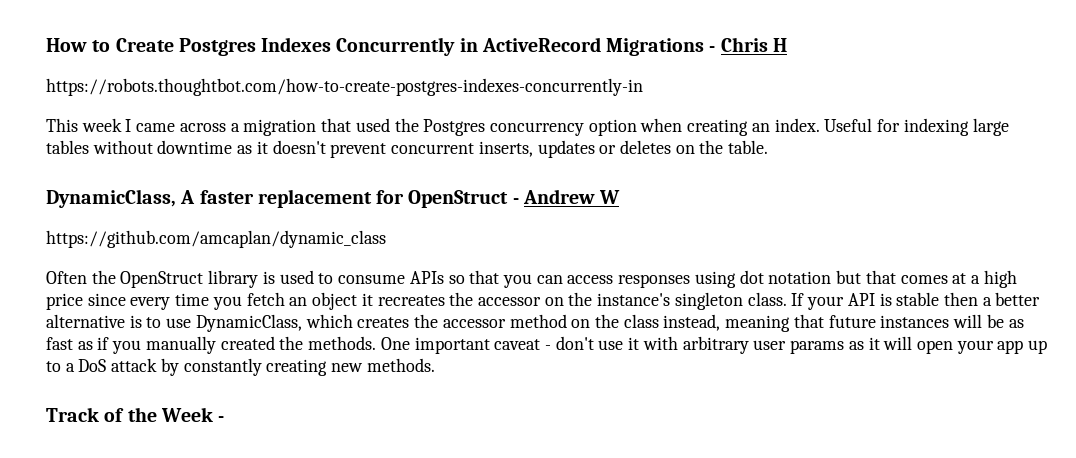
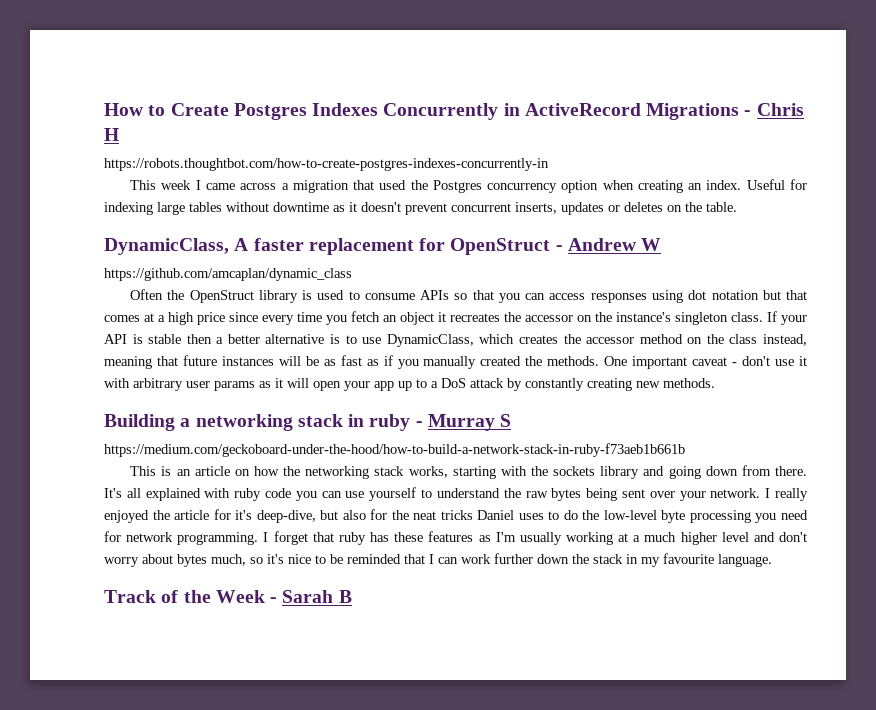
(435, 365) none -> [104,414,512,431] [104,443,685,457] [130,465,807,479] [104,487,809,501] [104,509,808,523] [104,531,807,545] [104,553,772,567] // Building a networking stack in ruby - Murray S // https://medium.com/geckoboard-under-the-hood/how-to-build-a-network-stack-in-ruby-f73aeb1b661b // This is an article on how the networking stack works, starting with the sockets library and going down from there. It's all explained with ruby code you can use yourself to understand the raw bytes being sent over your network. I really enjoyed the article for it's deep-dive, but also for the neat tricks Daniel uses to do the low-level byte processing you need for network programming. I forget that ruby has these features as I'm usually working at a much higher level and don't worry about bytes much, so it's nice to be reminded that I can work further down the stack in my favourite language.
(225, 419) none -> [282,590,352,603] Sarah B

